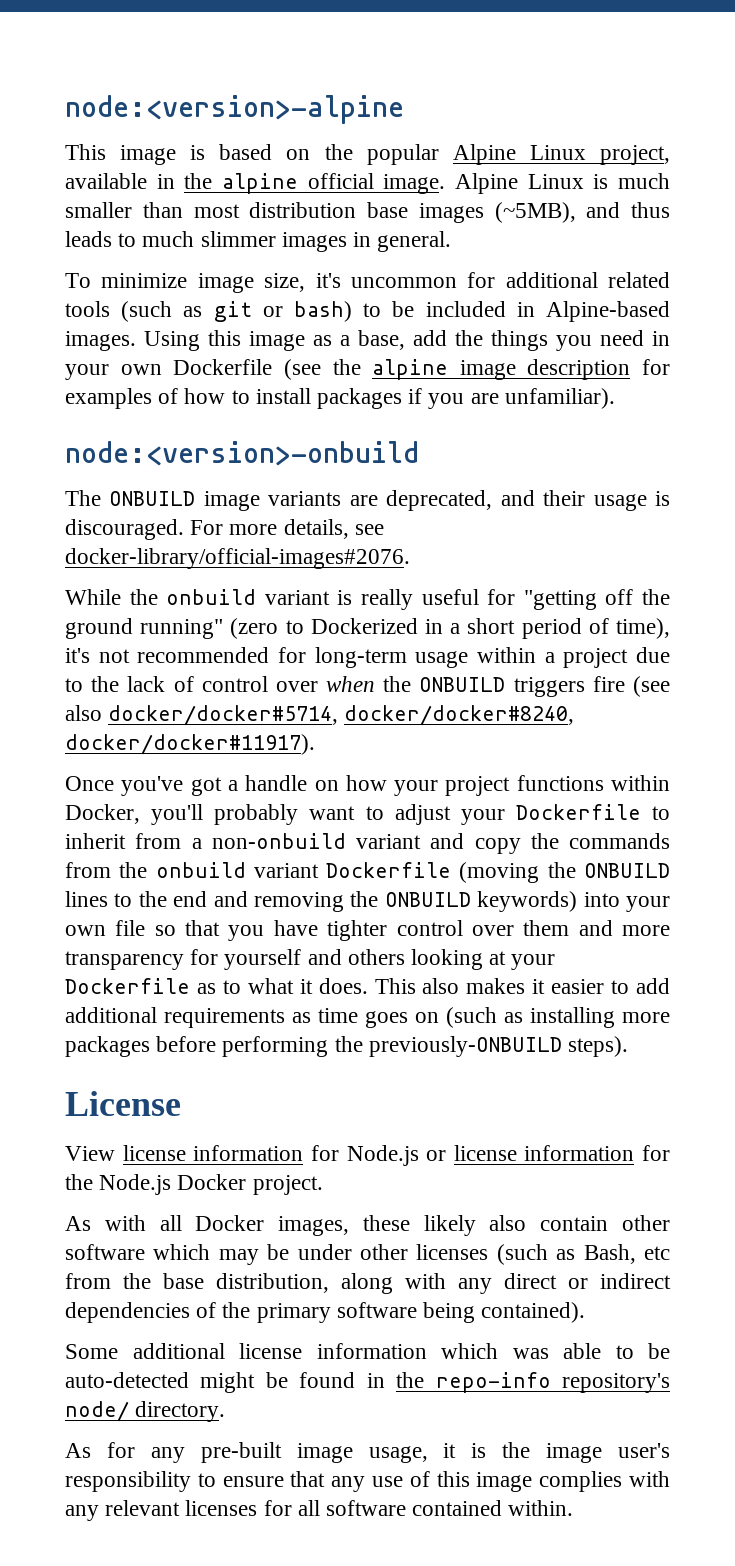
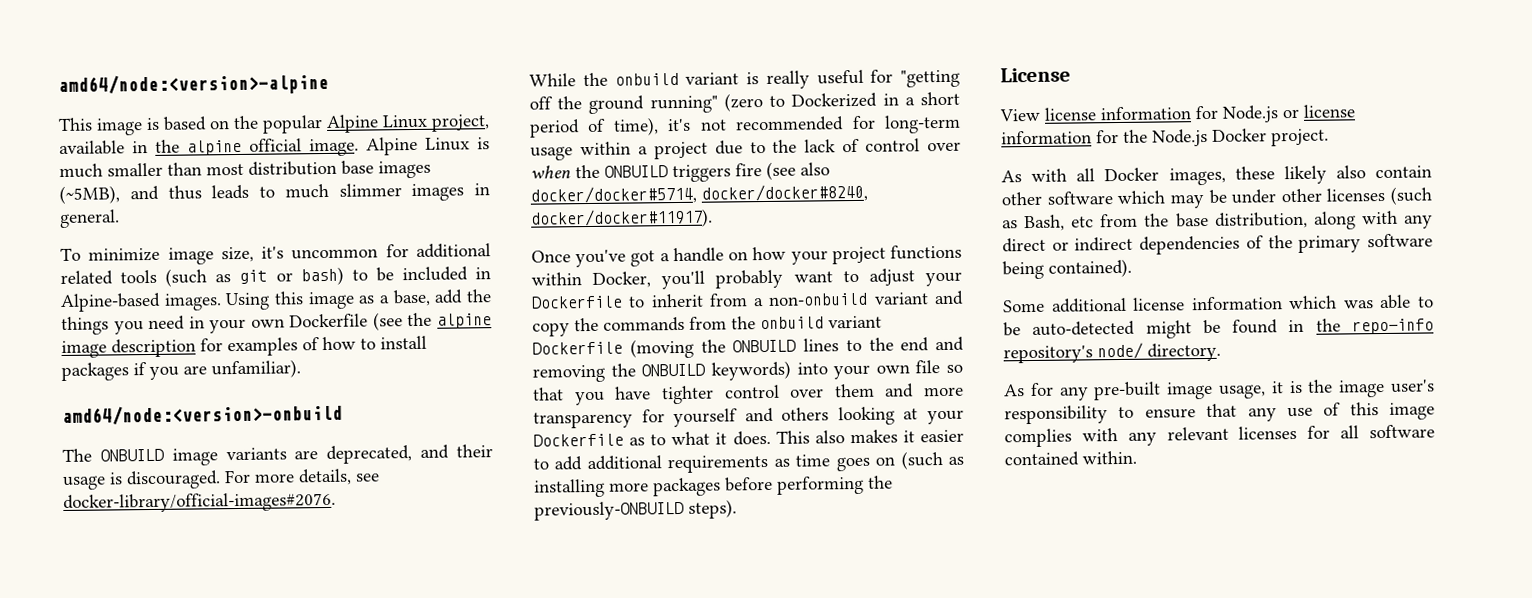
[65,95,404,124] node:<version>-alpine -> [58,72,329,97] amd64/node:<version>-alpine
[65,441,419,466] node:<version>-onbuild -> [62,403,343,425] amd64/node:<version>-onbuild

